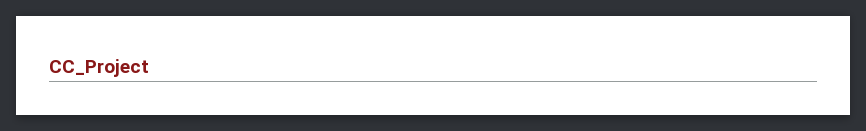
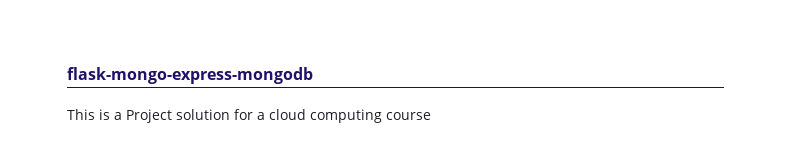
[49,59,149,77] CC_Project -> [67,67,313,84] [67,109,431,123] flask-mongo-express-mongodb // This is a Project solution for a cloud computing course

